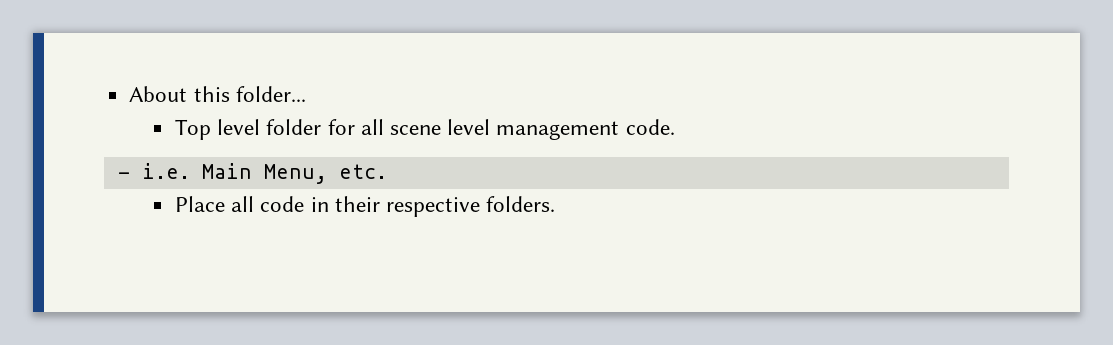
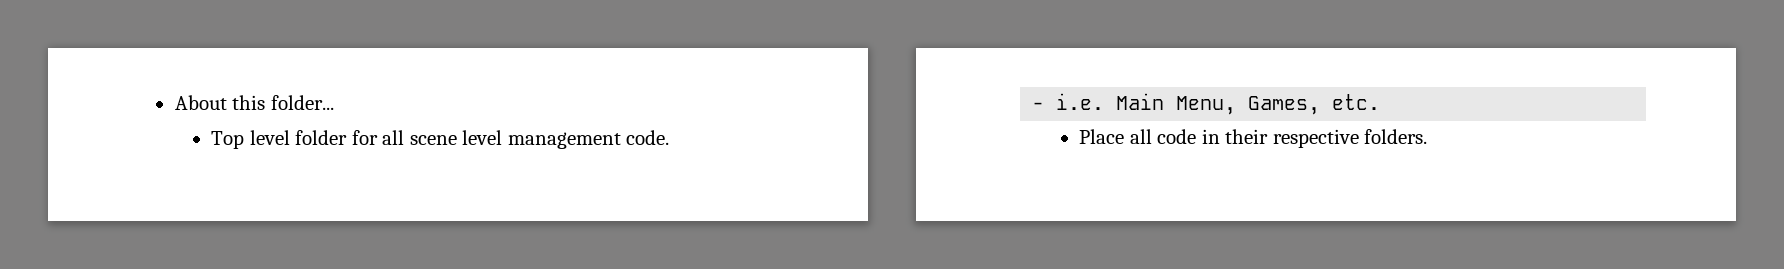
(327, 174) none -> [1248,96,1321,115] Games,

